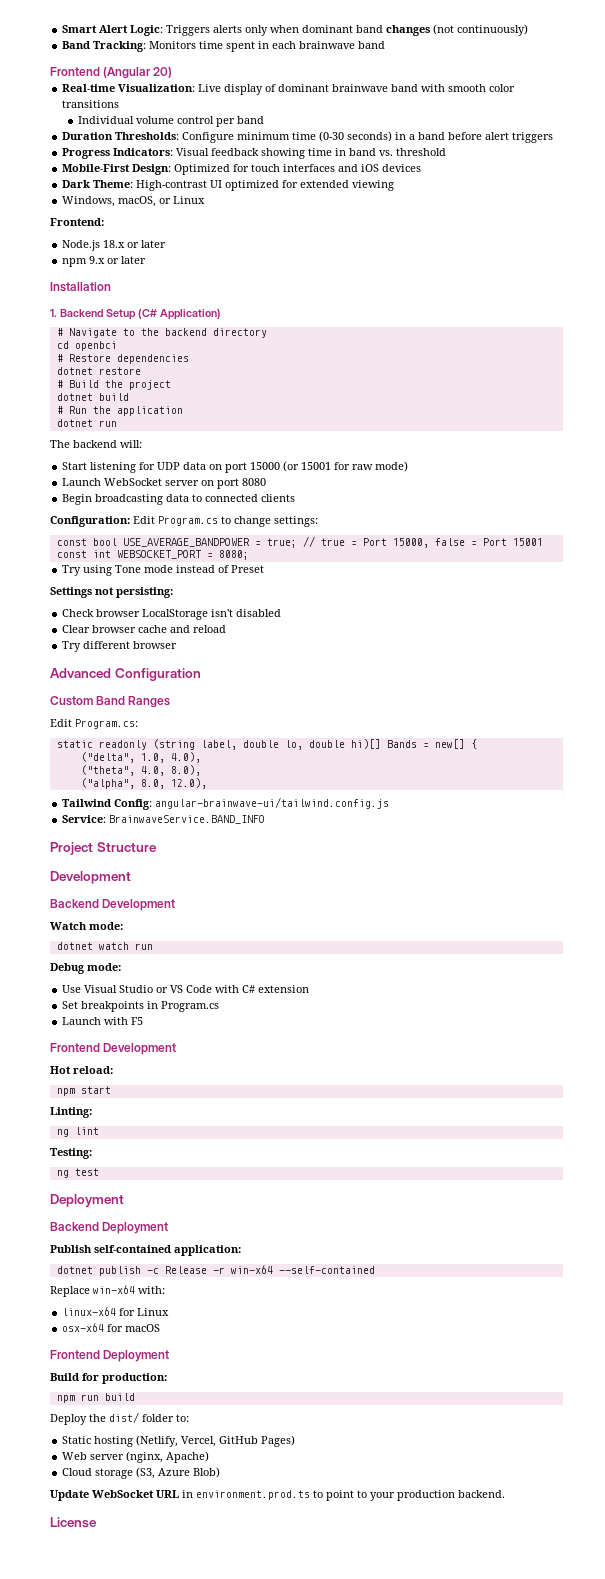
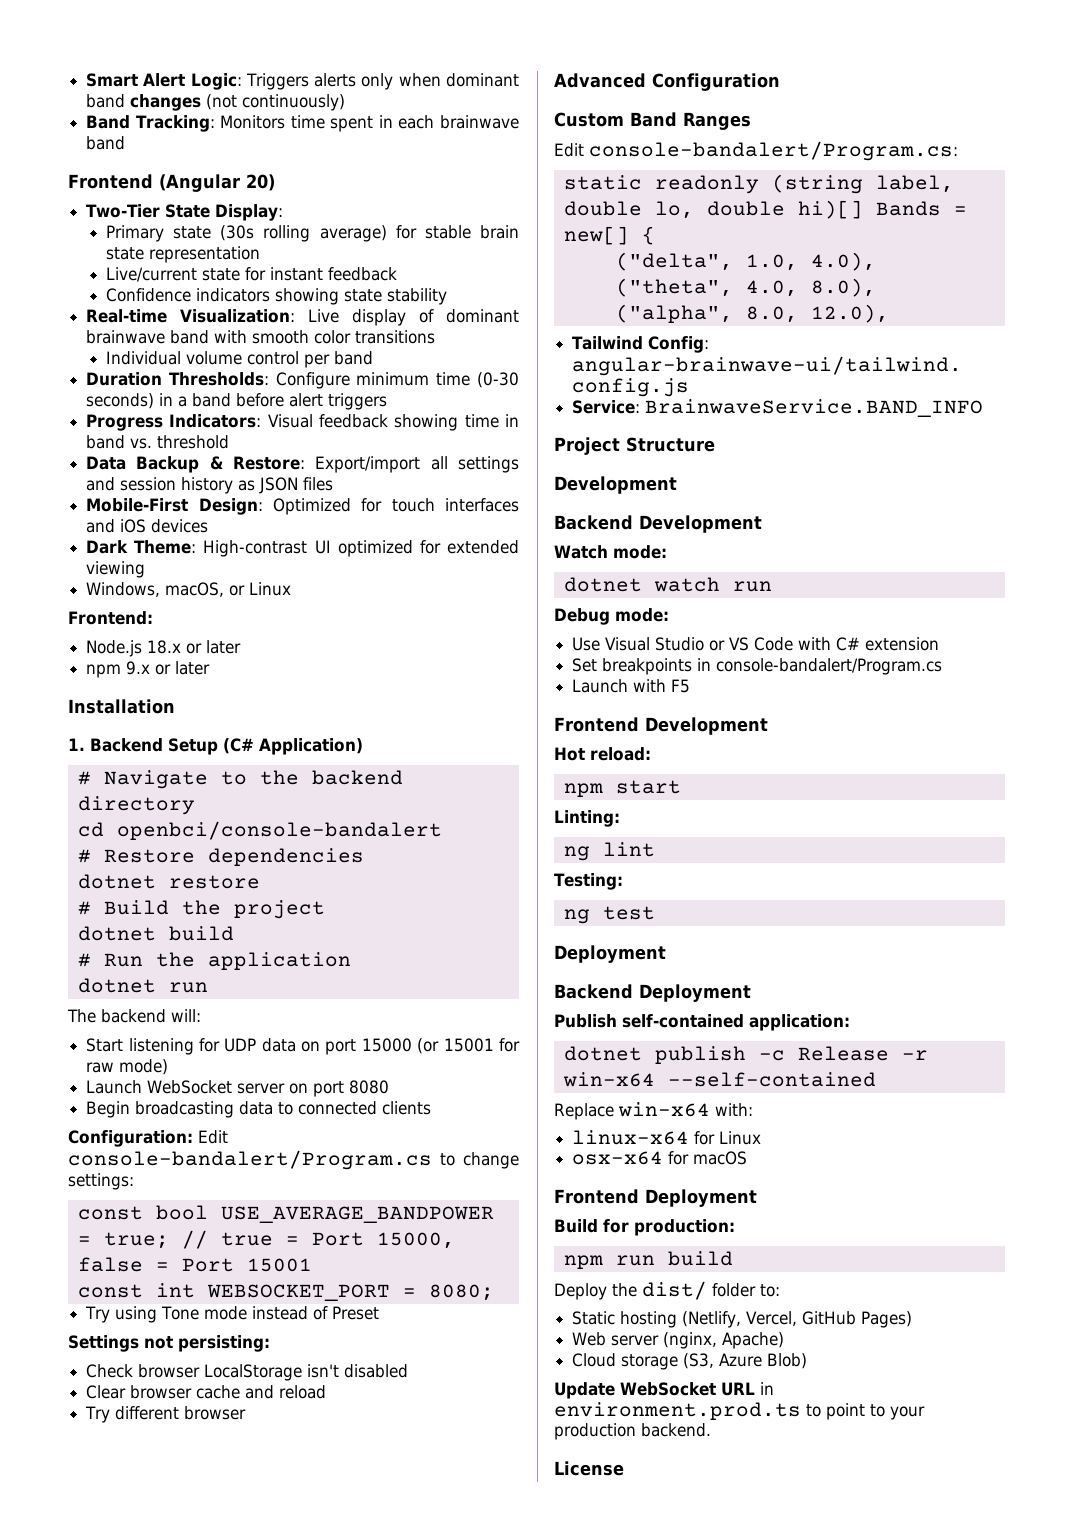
(173, 72) none -> [86,204,284,221] [105,225,519,242] [105,246,260,263] [105,267,397,282] [105,288,447,305] // Two-Tier State Display: // Primary state (30s rolling average) for stable brain state representation // Live/current state for instant feedback // Confidence indicators showing state stability
(447, 152) none -> [86,456,519,473] [86,477,334,494] // Data Backup & Restore: Export/import all settings and session history as JSON files
[74,341,117,351] openbci -> [116,821,442,840] openbci/console-bandalert
[158,516,218,526] Program.cs -> [68,1150,432,1170] console-bandalert/Program.cs
[75,719,138,729] Program.cs: -> [589,141,958,161] console-bandalert/Program.cs:
[161,1001,220,1012] Program.cs -> [716,658,943,675] console-bandalert/Program.cs

